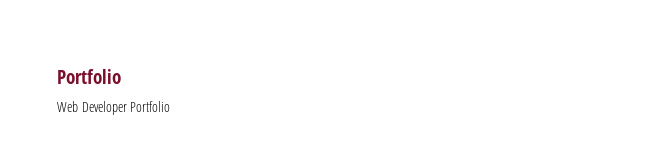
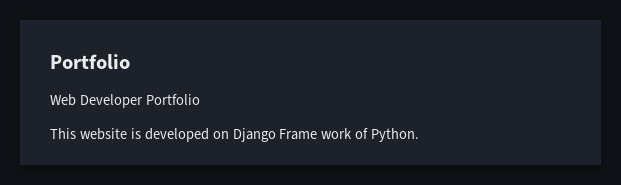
(171, 106) none -> [50,128,420,142] // This website is developed on Django Frame work of Python.

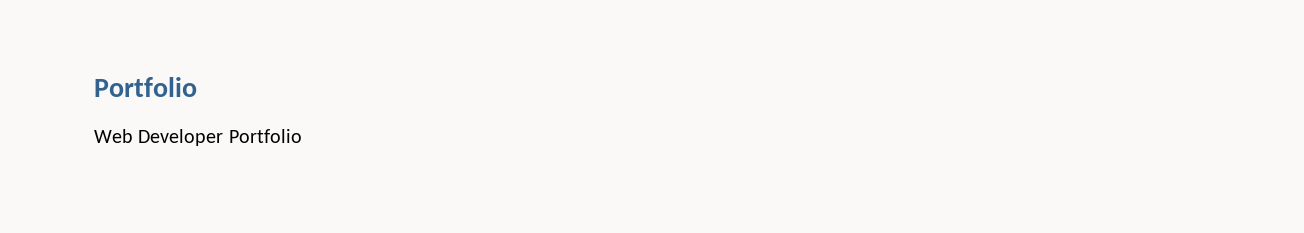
[50,128,420,142] // This website is developed on Django Frame work of Python. -> (302, 136) none

